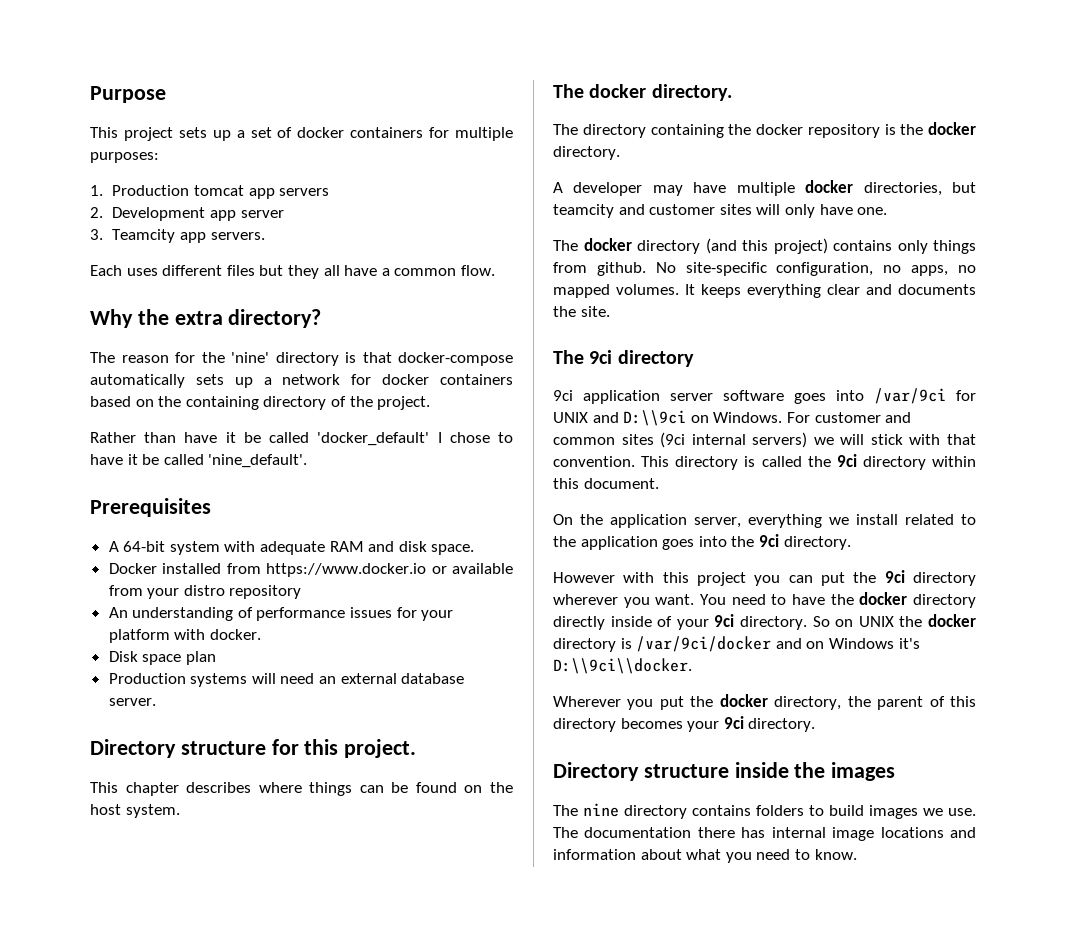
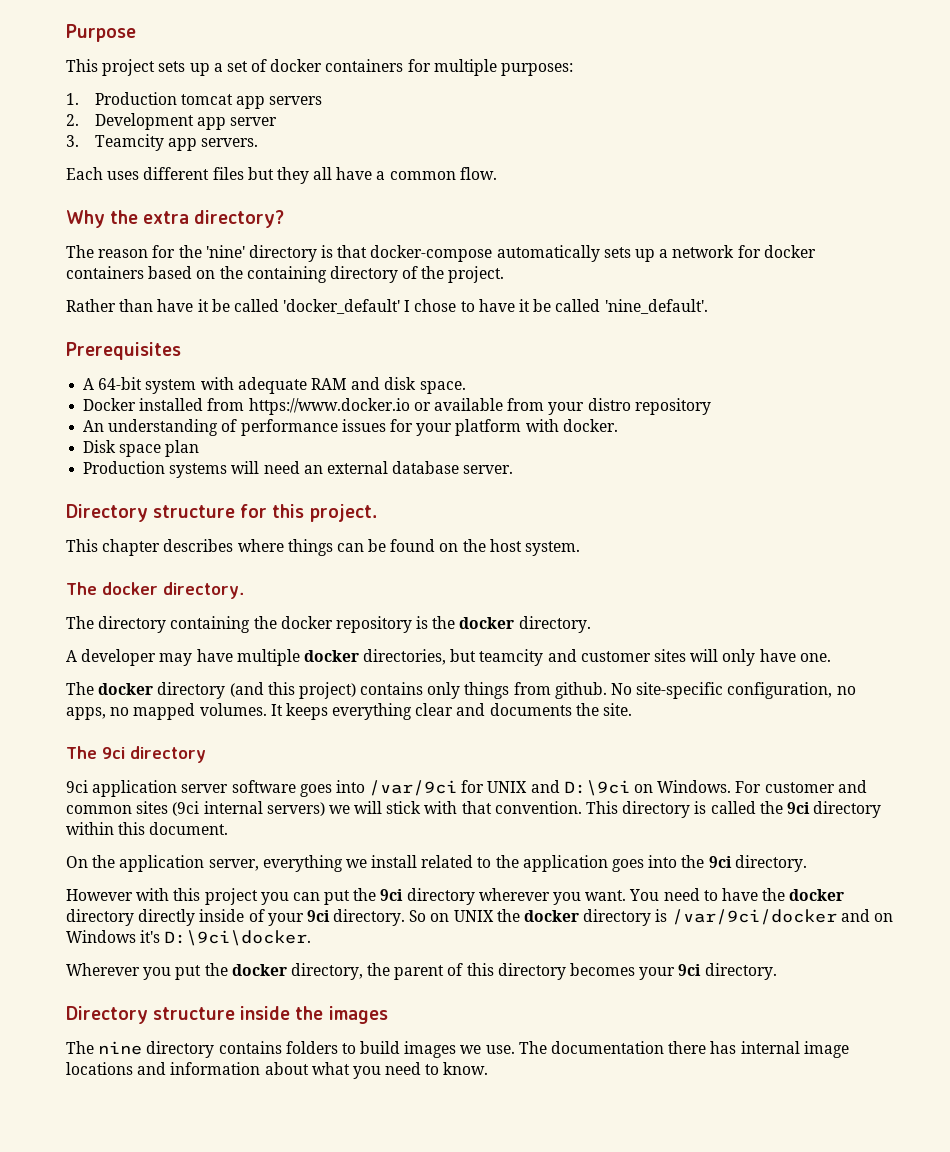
[623,410,687,426] D:\\9ci -> [563,780,630,796] D:\9ci
[553,658,692,674] D:\\9ci\\docker. -> [164,930,312,946] D:\9ci\docker.

